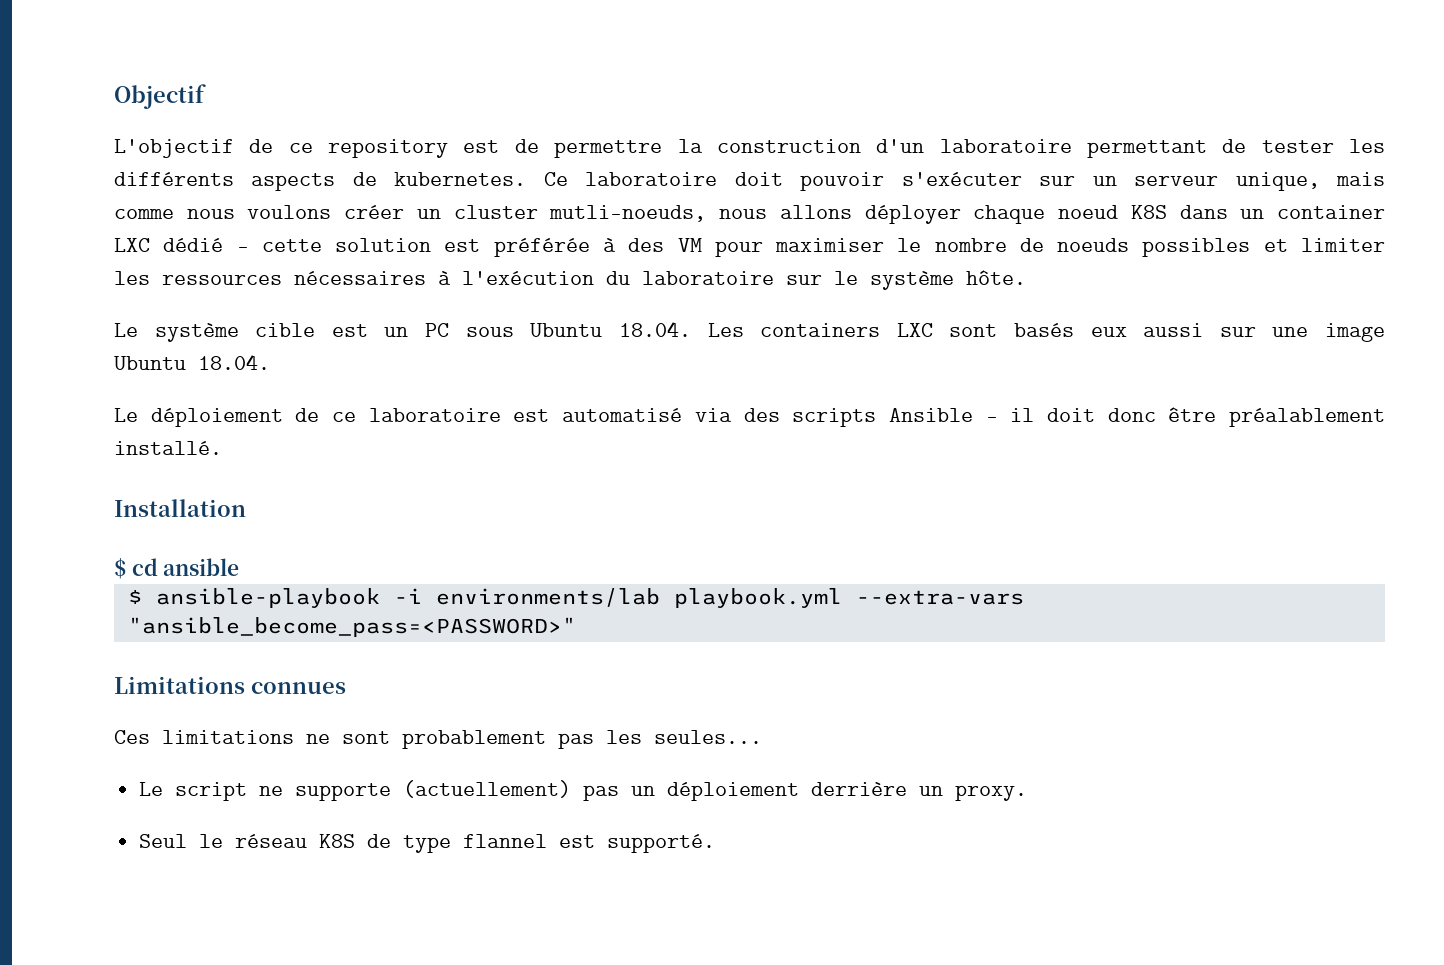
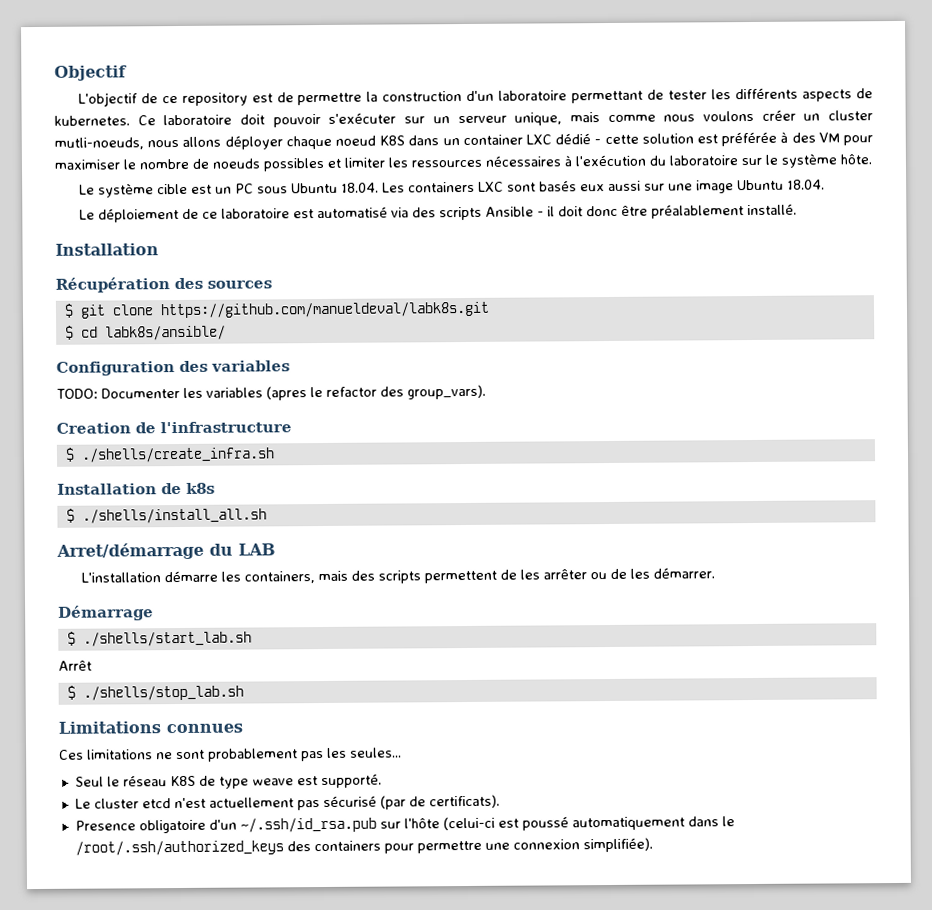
[114,558,240,579] [127,588,1024,608] [127,617,576,637] $ cd ansible // $ ansible-playbook -i environments/lab playbook.yml --extra-vars "ansible_become_pass=<PASSWORD>" -> [55,277,272,293] [63,301,490,319] [64,325,226,341] [56,360,290,376] [56,384,486,401] [56,421,292,434] [64,447,275,463] [57,482,215,495] [65,508,267,524] [56,542,276,560] [80,567,715,584] [58,605,154,621] [66,631,252,647] [58,659,92,671] [66,685,244,701] Récupération des sources // $ git clone https://github.com/manueldeval/labk8s.git // $ cd labk8s/ansible/ // Configuration des variables // TODO: Documenter les variables (apres le refactor des group_vars). // Creation de l'infrastructure // $ ./shells/create_infra.sh // Installation de k8s // $ ./shells/install_all.sh // Arret/démarrage du LAB // L'installation démarre les containers, mais des scripts permettent de les arrêter ou de les démarrer. // Démarrage // $ ./shells/start_lab.sh // Arrêt // $ ./shells/stop_lab.sh
[139,780,1028,801] // Le script ne supporte (actuellement) pas un déploiement derrière un proxy. -> (402, 752) none
[463,834,548,848] flannel -> [251,778,294,786] weave
(716, 843) none -> [74,794,500,811] [74,816,735,834] [74,837,653,856] // Le cluster etcd n'est actuellement pas sécurisé (par de certificats). // Presence obligatoire d'un ~/.ssh/id_rsa.pub sur l'hôte (celui-ci est poussé automatiquement dans le /root/.ssh/authorized_keys des containers pour permettre une connexion simplifiée).

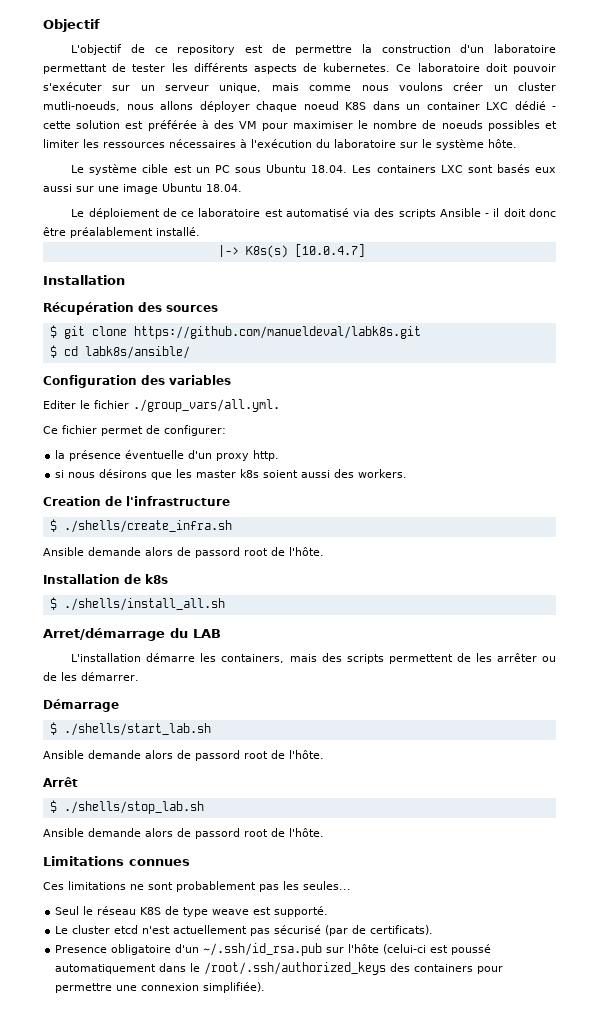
(797, 209) none -> [217,244,365,258] // |-> K8s(s) [10.0.4.7]
[56,384,486,401] TODO: Documenter les variables (apres le refactor des group_vars). -> [43,399,280,412] [43,425,226,436] [55,450,280,461] [55,469,408,480] Editer le fichier ./group_vars/all.yml. // Ce fichier permet de configurer: // la présence éventuelle d'un proxy http. // si nous désirons que les master k8s soient aussi des workers.
(275, 455) none -> [43,547,324,558] // Ansible demande alors de passord root de l'hôte.
[58,659,92,671] [66,685,244,701] Arrêt // $ ./shells/stop_lab.sh -> [43,750,324,761] [43,777,78,787] [49,800,204,814] [43,828,324,839] Ansible demande alors de passord root de l'hôte. // Arrêt // $ ./shells/stop_lab.sh // Ansible demande alors de passord root de l'hôte.

